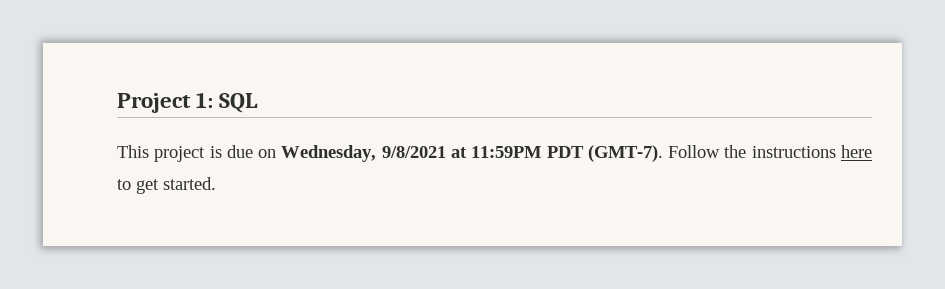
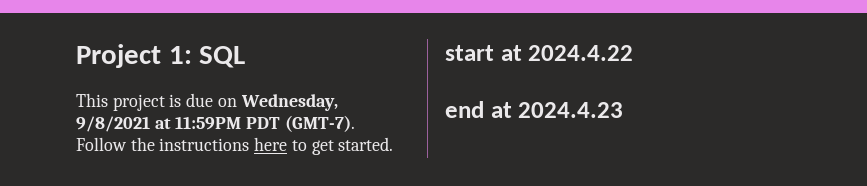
(216, 183) none -> [445,45,634,61] [445,101,624,118] // start at 2024.4.22 // end at 2024.4.23

